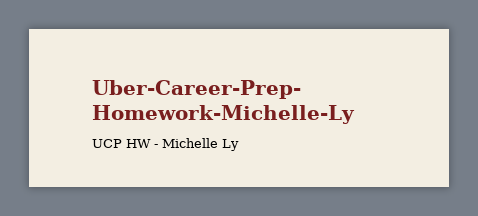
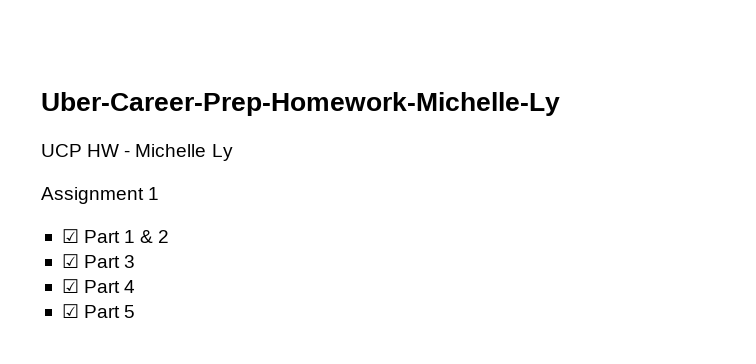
(239, 145) none -> [41,187,160,204] [61,229,170,243] [61,254,136,268] [61,279,136,293] [61,304,136,318] // Assignment 1 // ☑ Part 1 & 2 // ☑ Part 3 // ☑ Part 4 // ☑ Part 5

